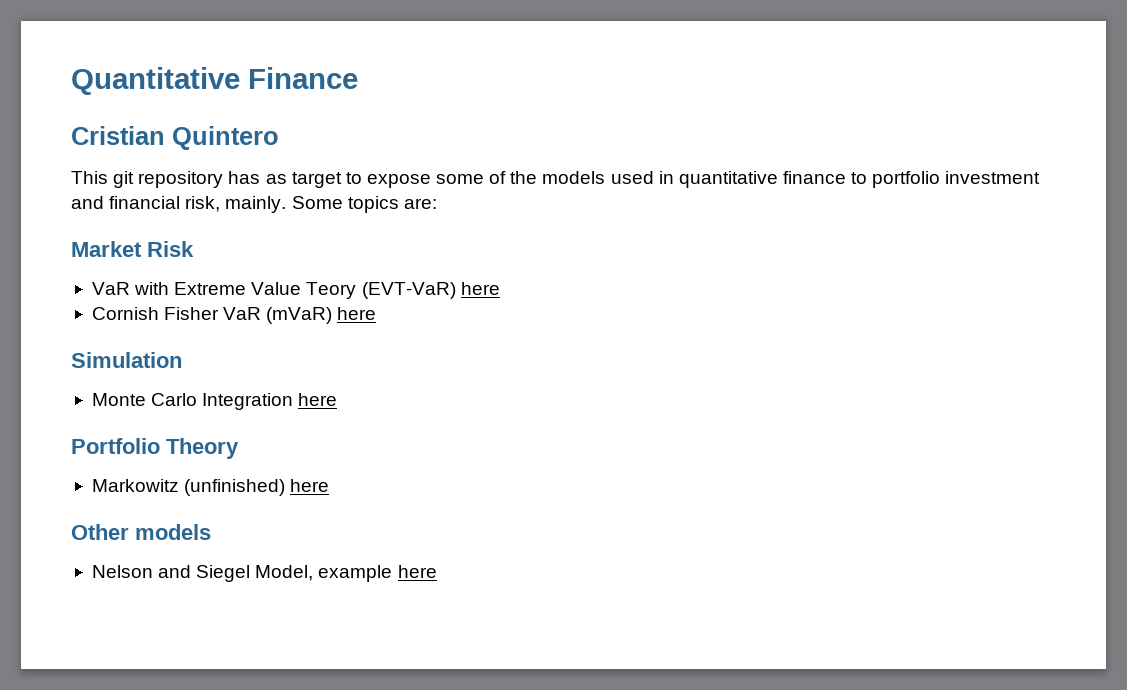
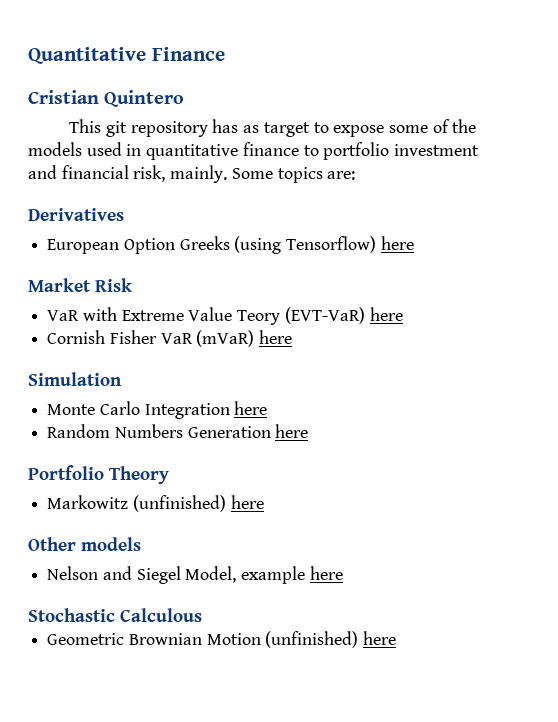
(437, 203) none -> [28,208,124,221] [47,236,414,254] // Derivatives // European Option Greeks (using Tensorflow) here
(338, 399) none -> [47,424,309,438] // Random Numbers Generation here
(437, 571) none -> [28,608,202,622] [47,631,397,648] // Stochastic Calculous // Geometric Brownian Motion (unfinished) here

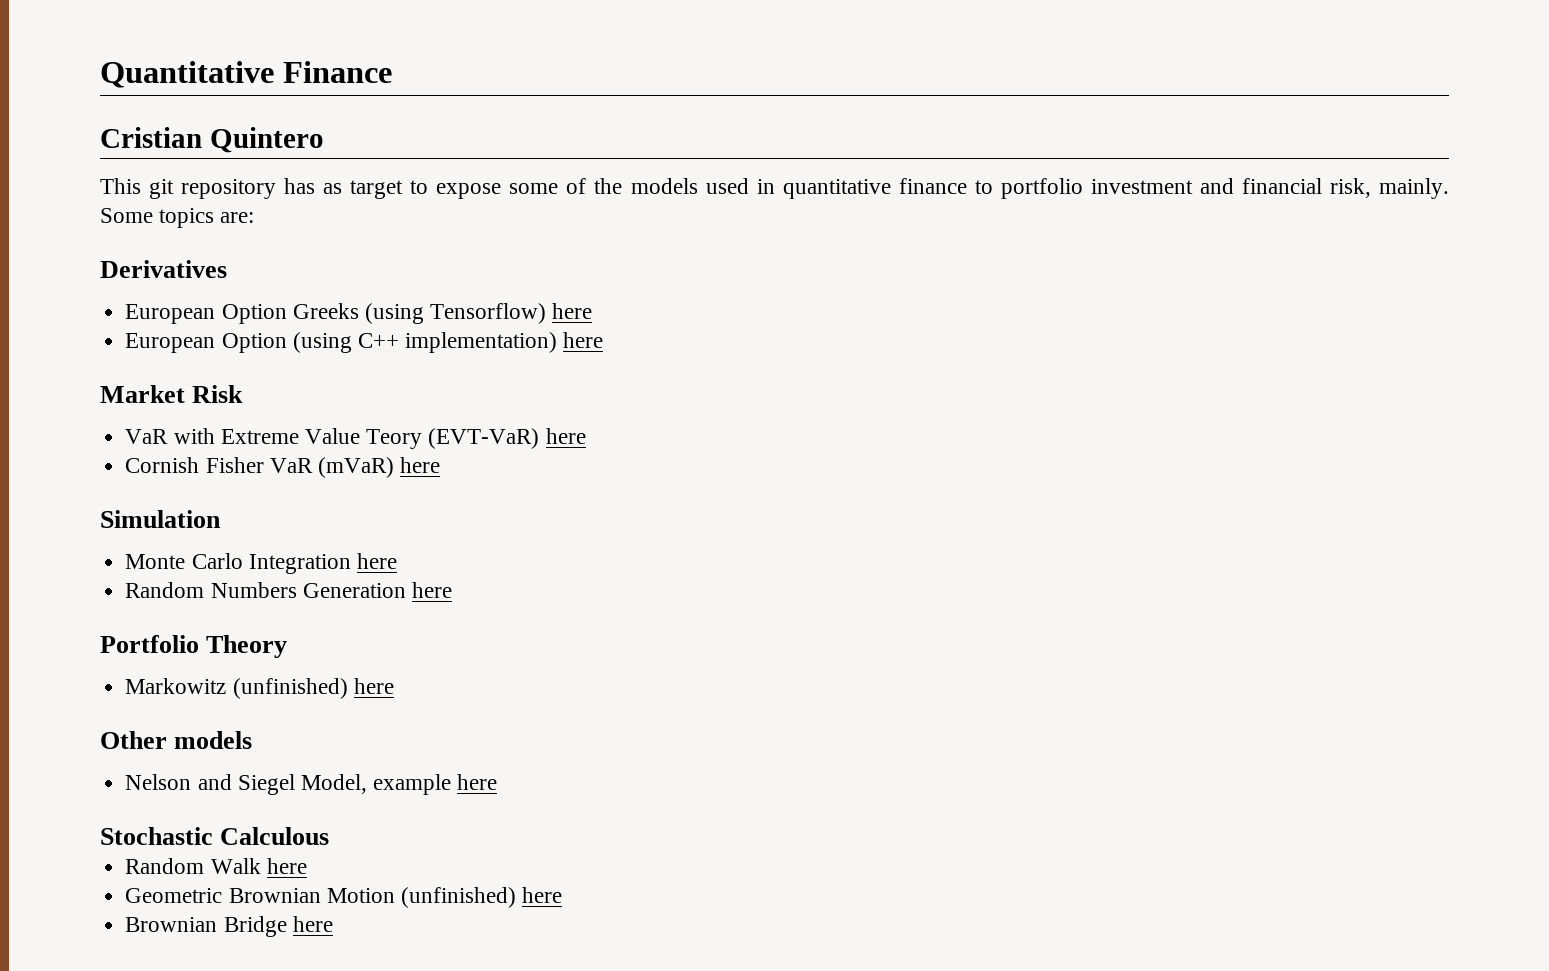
(414, 243) none -> [125,332,604,353] // European Option (using C++ implementation) here
(202, 615) none -> [125,858,307,874] // Random Walk here
(397, 638) none -> [125,916,333,937] // Brownian Bridge here

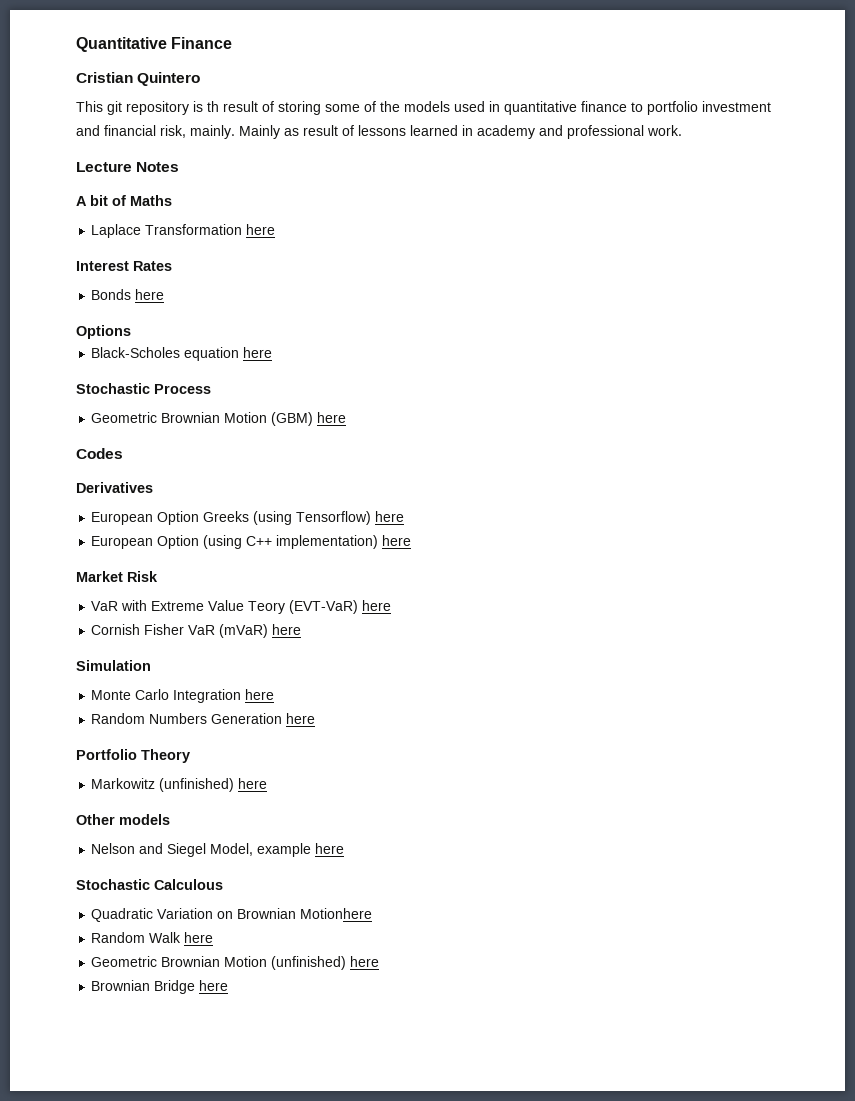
[284,178,502,199] has as target to expose -> [193,101,321,115] is th result of storing
[100,208,255,228] Some topics are: -> [239,125,682,139] [76,162,180,172] [76,195,172,206] [91,224,276,238] [76,261,172,271] [91,289,165,300] [76,325,131,339] [91,347,273,361] [76,383,211,394] [91,412,347,426] [76,448,123,459] Mainly as result of lessons learned in academy and professional work. // Lecture Notes // A bit of Maths // Laplace Transformation here // Interest Rates // Bonds here // Options // Black-Scholes equation here // Stochastic Process // Geometric Brownian Motion (GBM) here // Codes
(330, 836) none -> [91,908,373,922] // Quadratic Variation on Brownian Motionhere

